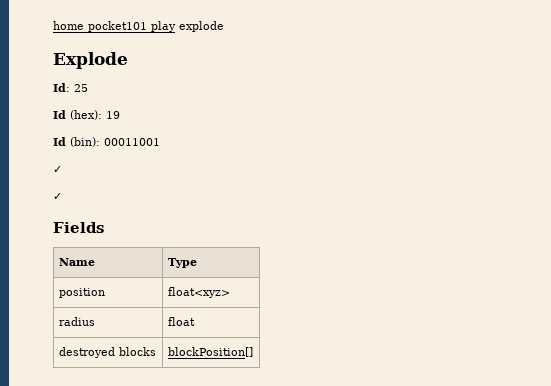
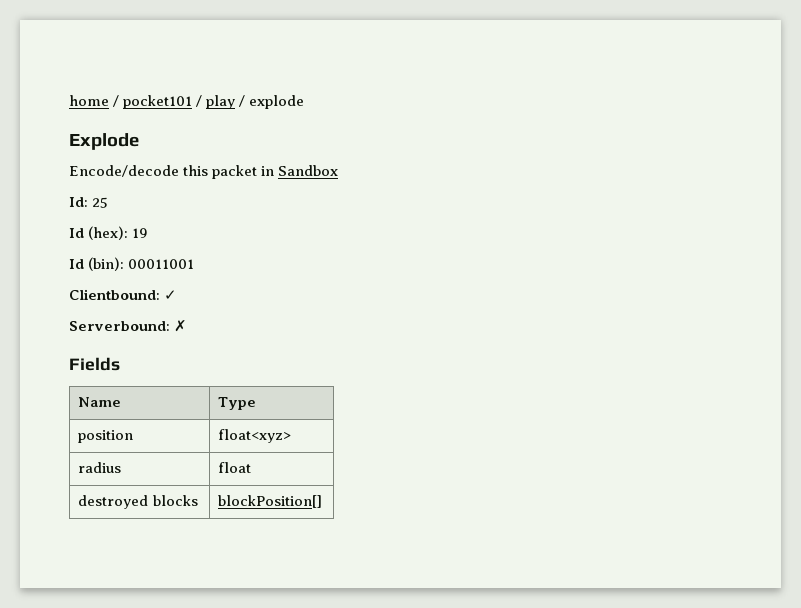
[88,21,224,32] [53,52,128,69] pocket101 play explode // Explode -> [113,95,305,109] [69,133,139,150] [69,165,339,179] / pocket101 / play / explode // Explode // Encode/decode this packet in Sandbox
[53,166,62,173] [53,193,62,200] ✓ // ✓ -> [69,289,178,300] [69,320,188,332] Clientbound: ✓ // Serverbound: ✗

